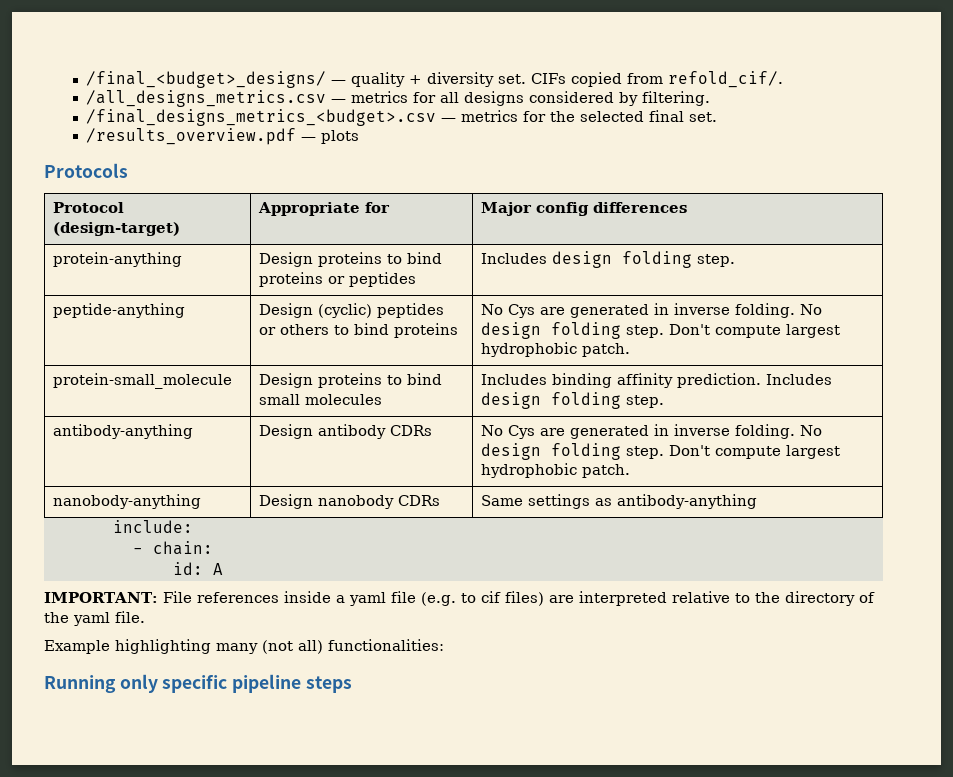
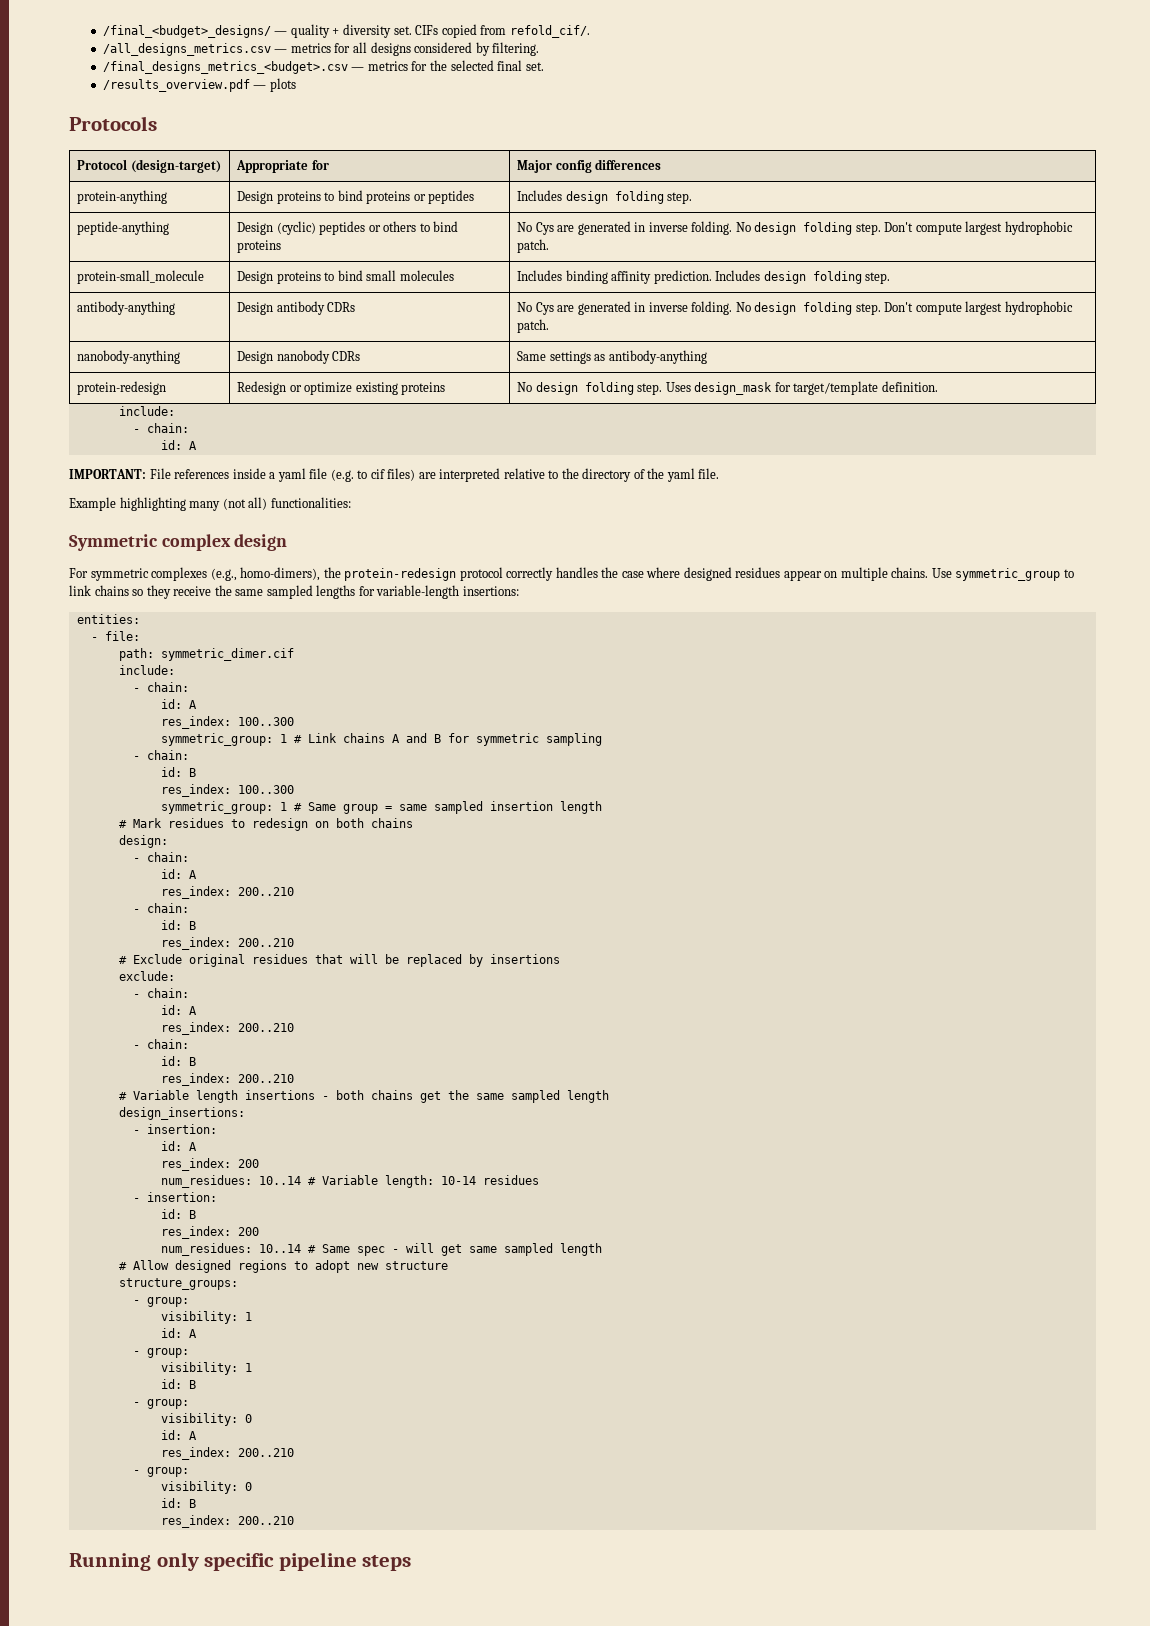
(758, 501) none -> [77,381,167,395] [237,381,446,395] [517,381,938,395] // protein-redesign | Redesign or optimize existing proteins | No design folding step. Uses design_mask for target/template definition.
(444, 645) none -> [69,534,288,551] [69,567,1074,581] [69,585,519,599] [76,614,140,624] [90,631,140,641] [118,648,294,661] [118,665,175,675] [132,682,189,692] [160,699,197,709] [160,716,294,729] [160,733,602,746] [132,750,189,760] [160,767,196,777] [160,784,294,797] [160,801,602,814] [118,818,413,831] [118,835,168,848] [132,852,189,862] [160,869,197,879] [160,886,294,899] [132,903,189,913] [160,920,196,930] [160,937,294,950] [118,954,560,967] [118,971,175,981] [132,988,189,998] [160,1005,197,1015] [160,1022,294,1035] [132,1039,189,1049] [160,1056,196,1066] [160,1073,294,1086] [118,1090,609,1103] [118,1107,245,1120] [132,1124,217,1134] [160,1141,197,1151] [160,1158,259,1171] [160,1175,539,1188] [132,1192,217,1202] [160,1209,196,1219] [160,1226,259,1239] [160,1243,602,1256] [118,1260,448,1273] [118,1278,238,1290] [132,1297,189,1307] [160,1311,252,1324] [160,1328,197,1338] [132,1348,189,1358] [160,1362,252,1375] [160,1379,196,1389] [132,1399,189,1409] [160,1413,252,1426] [160,1430,197,1440] [160,1447,294,1460] [132,1467,189,1477] [160,1481,252,1494] [160,1498,196,1508] [160,1515,294,1528] // Symmetric complex design // For symmetric complexes (e.g., homo-dimers), the protein-redesign protocol correctly handles the case where designed residues appear on multiple chains. Use symmetric_group to link chains so they receive the same sampled lengths for variable-length insertions: // entities: // - file: // path: symmetric_dimer.cif // include: // - chain: // id: A // res_index: 100..300 // symmetric_group: 1 # Link chains A and B for symmetric sampling // - chain: // id: B // res_index: 100..300 // symmetric_group: 1 # Same group = same sampled insertion length // # Mark residues to redesign on both chains // design: // - chain: // id: A // res_index: 200..210 // - chain: // id: B // res_index: 200..210 // # Exclude original residues that will be replaced by insertions // exclude: // - chain: // id: A // res_index: 200..210 // - chain: // id: B // res_index: 200..210 // # Variable length insertions - both chains get the same sampled length // design_insertions: // - insertion: // id: A // res_index: 200 // num_residues: 10..14 # Variable length: 10-14 residues // - insertion: // id: B // res_index: 200 // num_residues: 10..14 # Same spec - will get same sampled length // # Allow designed regions to adopt new structure // structure_groups: // - group: // visibility: 1 // id: A // - group: // visibility: 1 // id: B // - group: // visibility: 0 // id: A // res_index: 200..210 // - group: // visibility: 0 // id: B // res_index: 200..210

